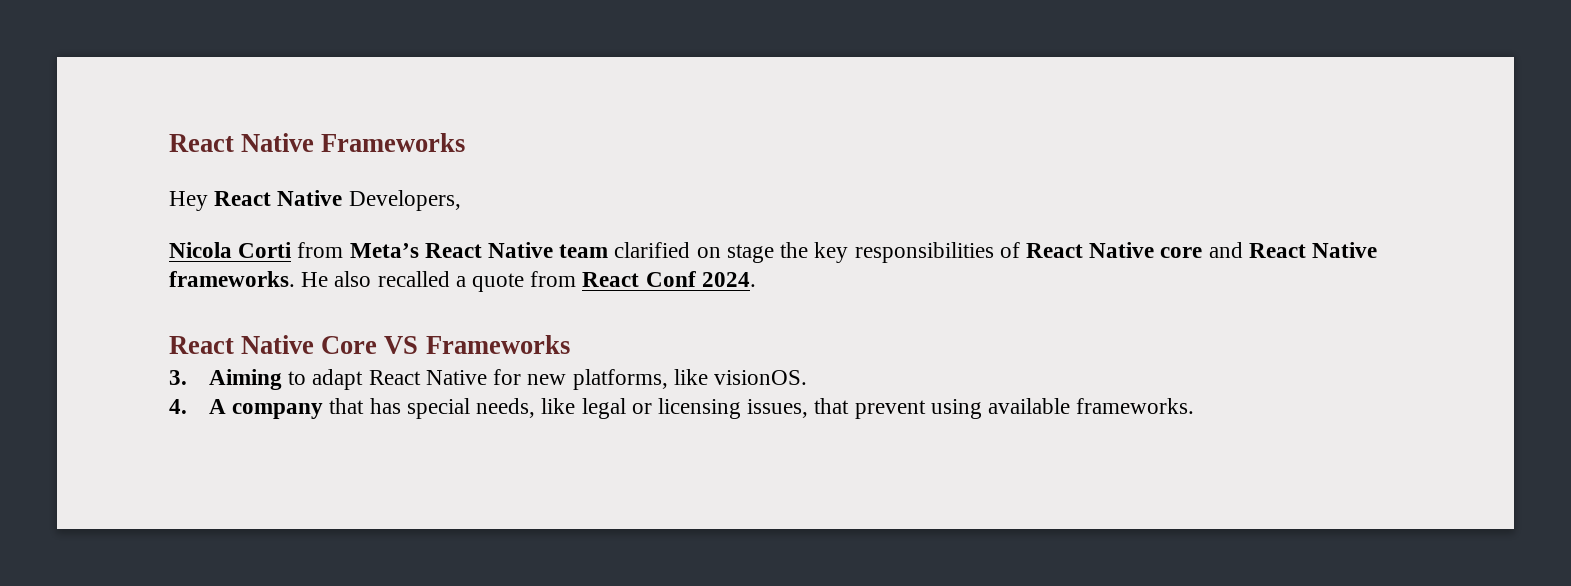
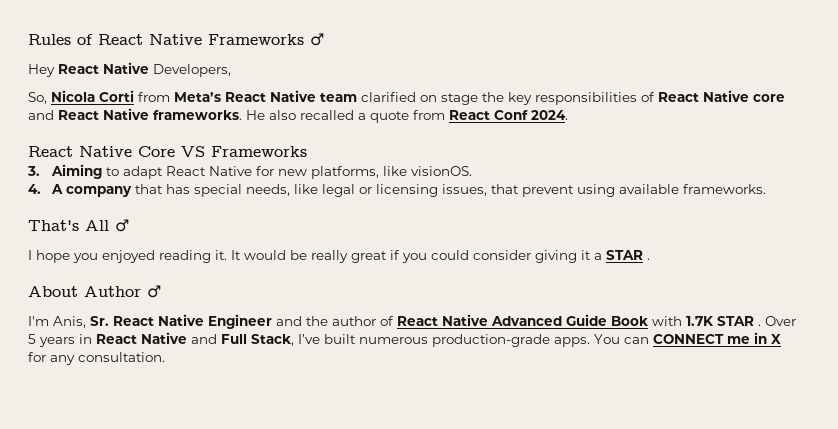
(169, 143) none -> [28,34,93,45] Rules of
(466, 142) none -> [310,33,324,46] ♂
(461, 200) none -> [28,92,47,104] So,
(1195, 406) none -> [28,219,129,232] [28,250,650,263] [28,285,161,298] [28,314,796,329] [28,332,781,347] [28,352,165,365] // That's All ♂ // I hope you enjoyed reading it. It would be really great if you could consider giving it a STAR . // About Author ♂ // I'm Anis, Sr. React Native Engineer and the author of React Native Advanced Guide Book with 1.7K STAR . Over 5 years in React Native and Full Stack, I’ve built numerous production-grade apps. You can CONNECT me in X for any consultation.

